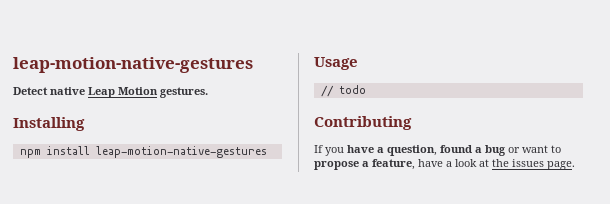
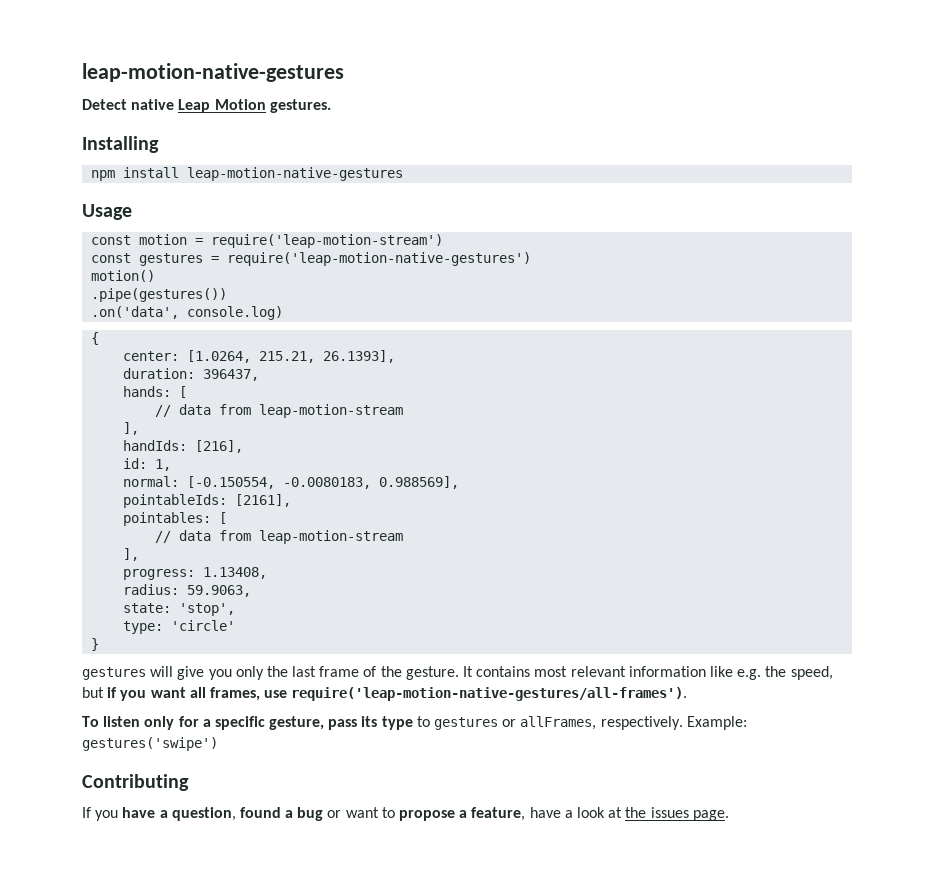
[320,85,366,97] // todo -> [91,234,444,248] [91,252,532,266] [91,270,156,282] [91,288,228,302] [91,306,284,320] [91,332,100,345] [123,350,396,363] [123,368,260,381] [123,386,188,398] [155,404,404,418] [123,422,140,435] [123,440,244,453] [123,458,172,471] [123,476,460,489] [123,494,292,508] [123,512,228,526] [155,530,404,544] [123,548,140,561] [123,567,268,580] [123,584,252,597] [123,603,236,616] [123,620,236,634] [91,638,100,651] [82,666,833,680] [82,687,688,701] [82,716,747,730] [82,737,218,751] const motion = require('leap-motion-stream') // const gestures = require('leap-motion-native-gestures') // motion() // .pipe(gestures()) // .on('data', console.log) // { // center: [1.0264, 215.21, 26.1393], // duration: 396437, // hands: [ // // data from leap-motion-stream // ], // handIds: [216], // id: 1, // normal: [-0.150554, -0.0080183, 0.988569], // pointableIds: [2161], // pointables: [ // // data from leap-motion-stream // ], // progress: 1.13408, // radius: 59.9063, // state: 'stop', // type: 'circle' // } // gestures will give you only the last frame of the gesture. It contains most relevant information like e.g. the speed, but if you want all frames, use require('leap-motion-native-gestures/all-frames'). // To listen only for a specific gesture, pass its type to gestures or allFrames, respectively. Example: gestures('swipe')

